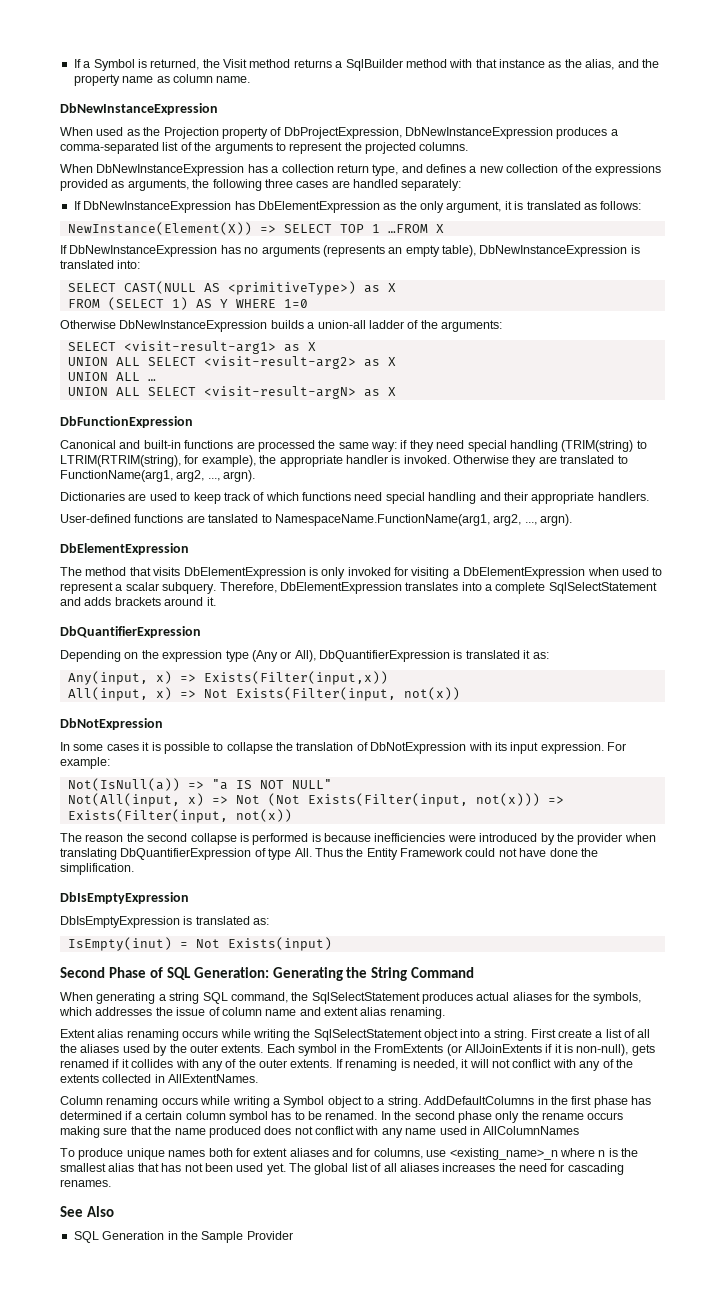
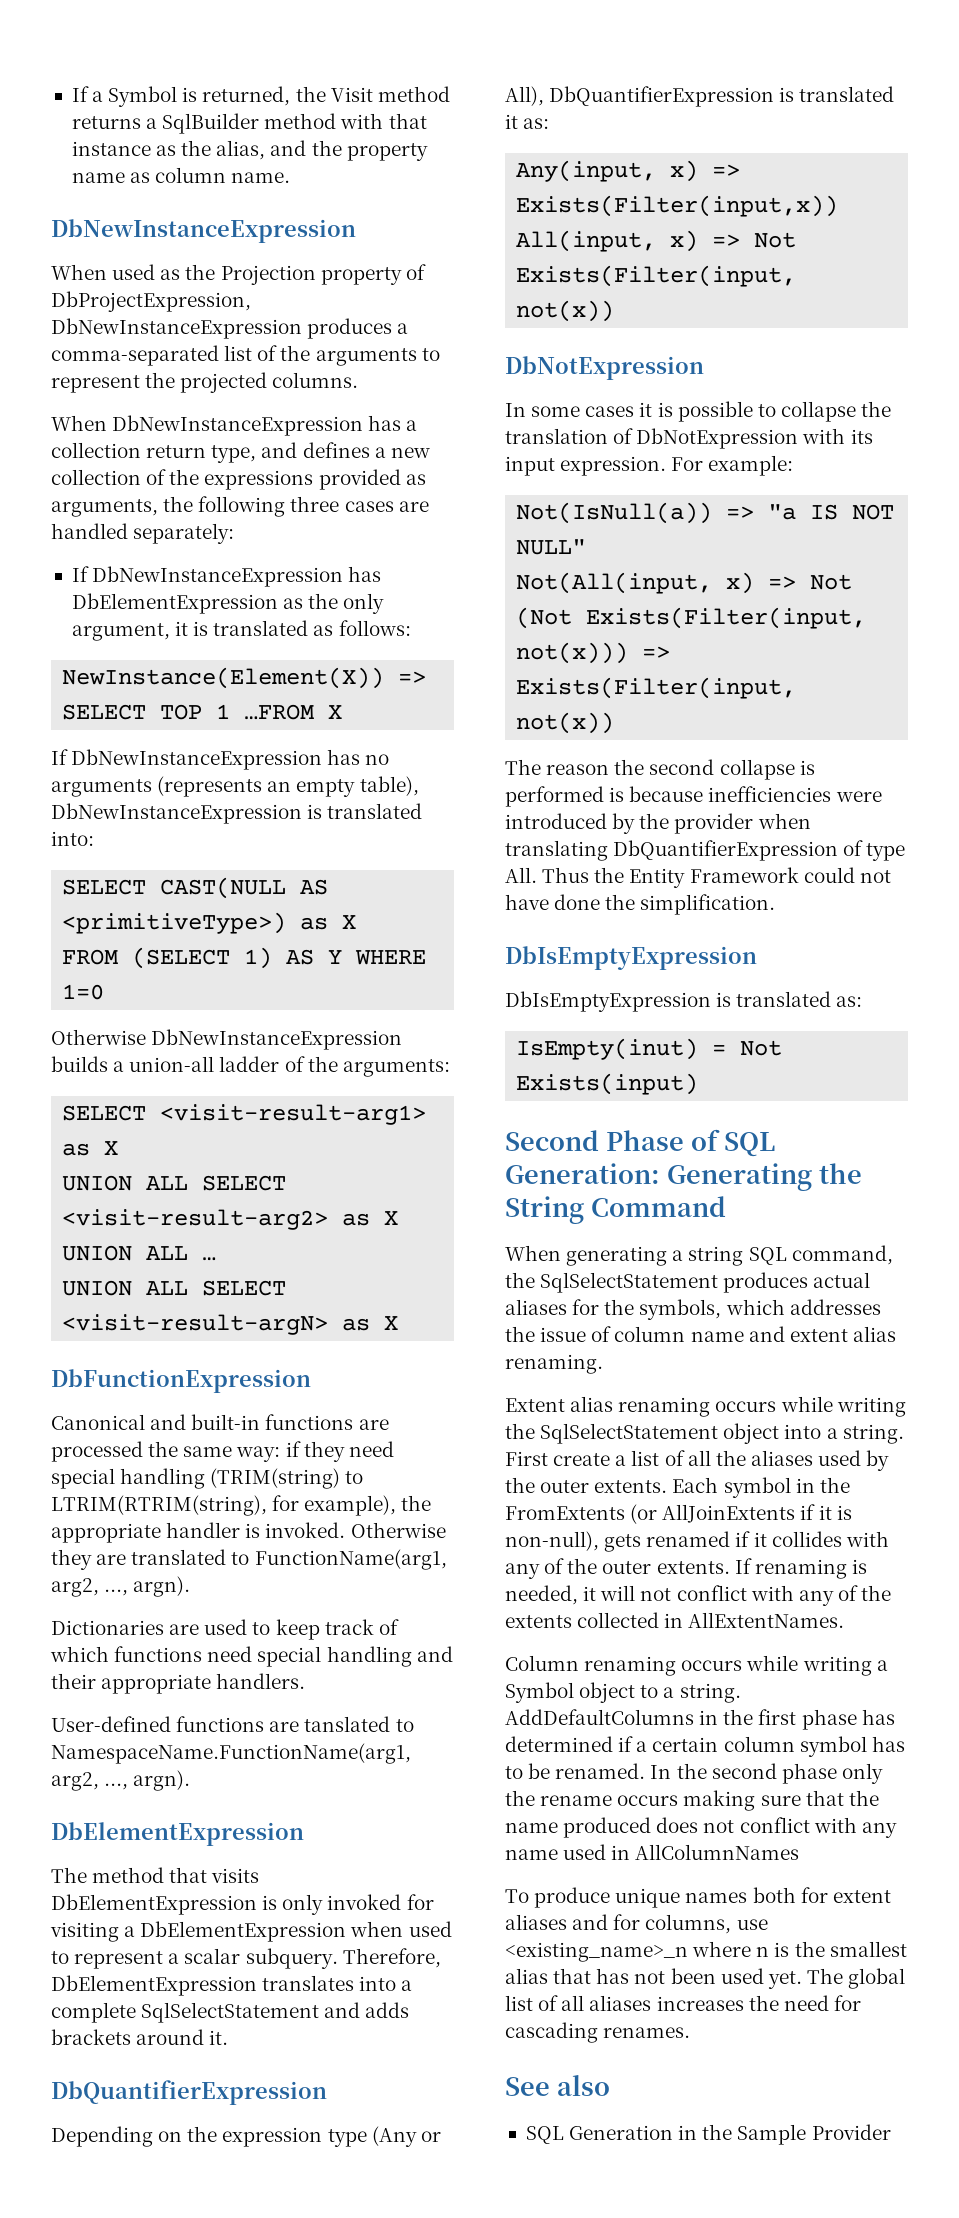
[86,1206,114,1217] Also -> [556,2075,610,2096] also

